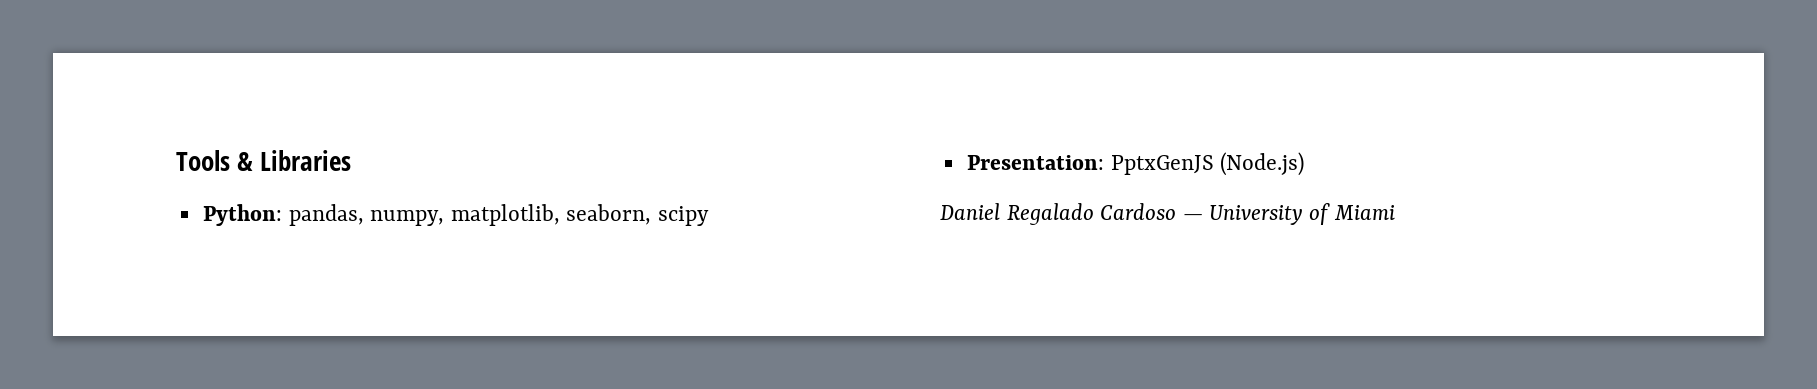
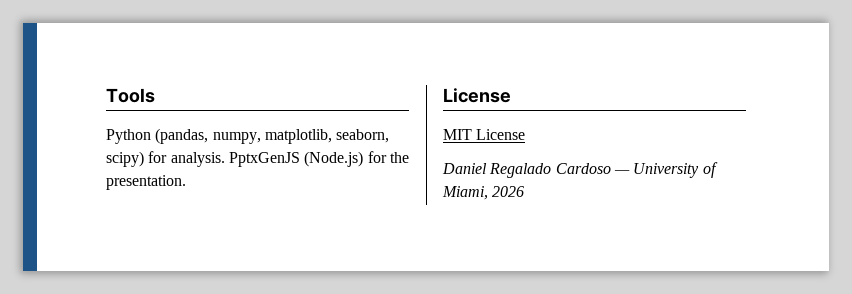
[237,150,352,171] [202,204,710,226] [966,152,1305,176] & Libraries // Python: pandas, numpy, matplotlib, seaborn, scipy // Presentation: PptxGenJS (Node.js) -> [106,128,390,144] [106,151,409,167] [106,175,186,190] [443,88,511,103] [443,129,526,140] // Python (pandas, numpy, matplotlib, seaborn, scipy) for analysis. PptxGenJS (Node.js) for the presentation. // License // MIT License
[1333,205,1395,220] Miami -> [442,186,525,200] Miami, 2026

